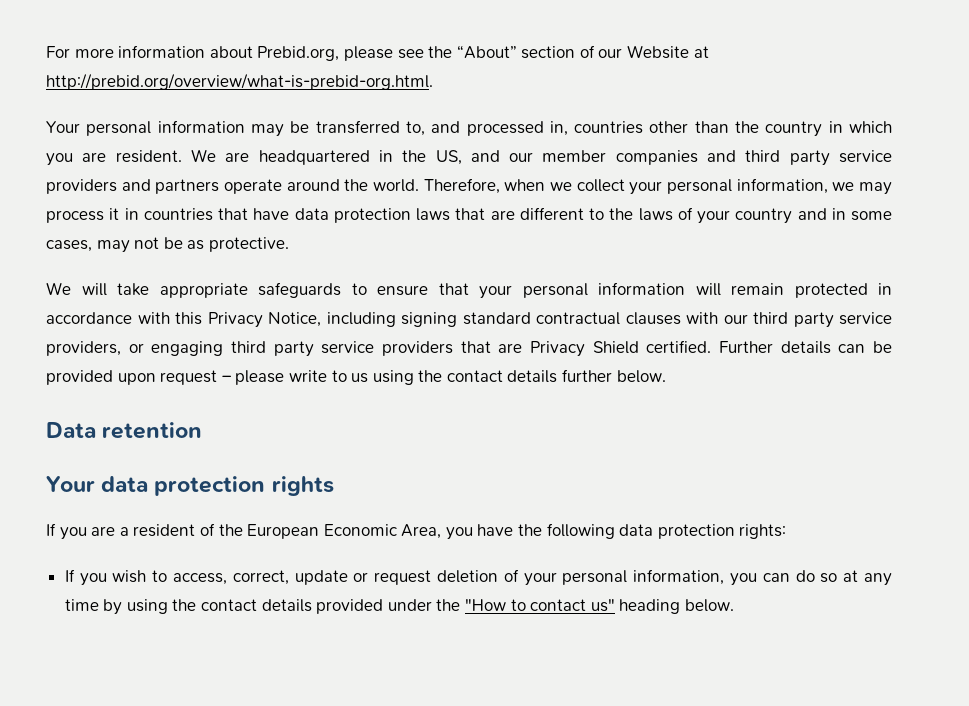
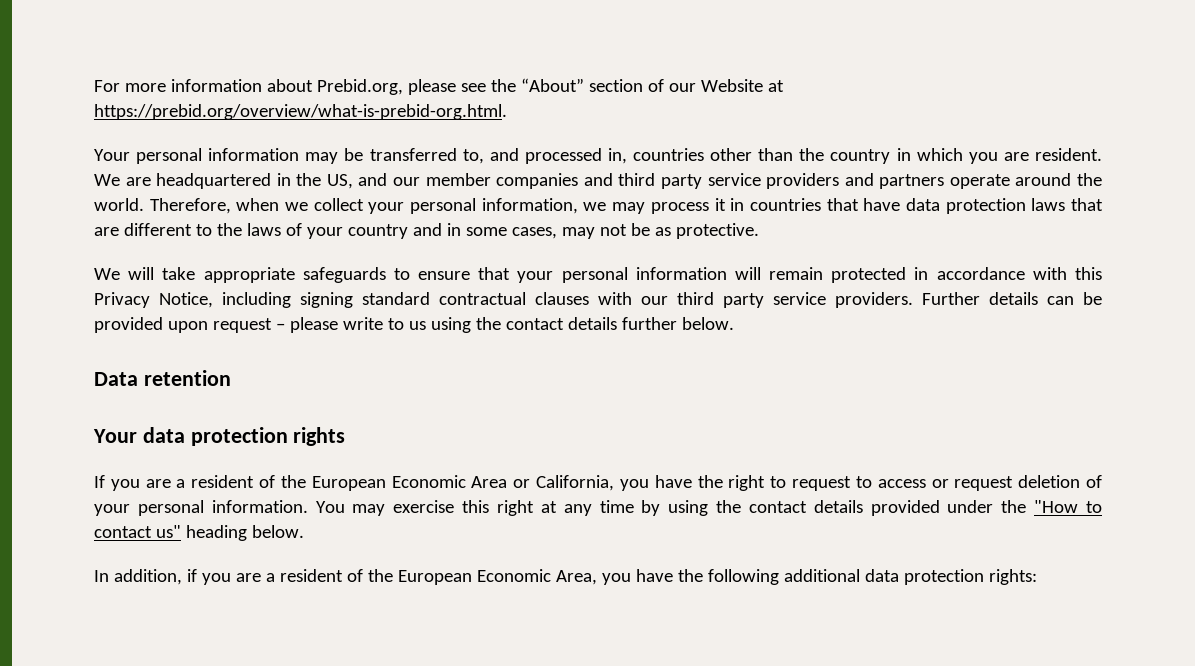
[46,73,433,90] http://prebid.org/overview/what-is-prebid-org.html. -> [94,104,507,120] https://prebid.org/overview/what-is-prebid-org.html.
[46,340,712,357] providers, or engaging third party service providers that are Privacy Shield certified. -> [835,292,913,308] providers.
[401,523,787,540] [64,569,348,586] Area, you have the following data protection rights: // If you wish to access, correct, update -> [471,475,926,491] Area or California, you have the right to request to access
[633,569,838,586] information, you can do so -> [211,500,534,516] information. You may exercise this right
(734, 605) none -> [94,569,1037,585] // In addition, if you are a resident of the European Economic Area, you have the following additional data protection rights:

